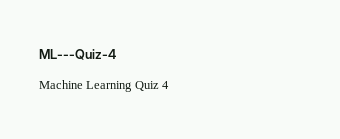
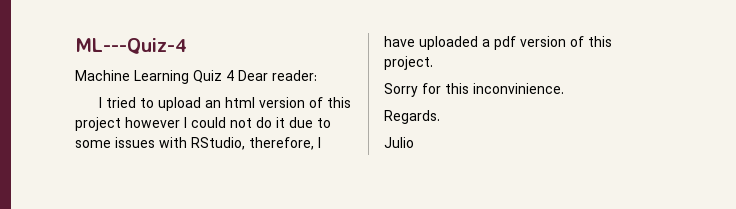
(170, 85) none -> [238,70,317,81] [98,97,351,111] [75,117,331,131] [75,137,321,150] [384,36,612,50] [384,56,433,70] [384,83,564,97] [384,110,440,124] [384,137,414,148] Dear reader: // I tried to upload an html version of this project however I could not do it due to some issues with RStudio, therefore, I have uploaded a pdf version of this project. // Sorry for this inconvinience. // Regards. // Julio

